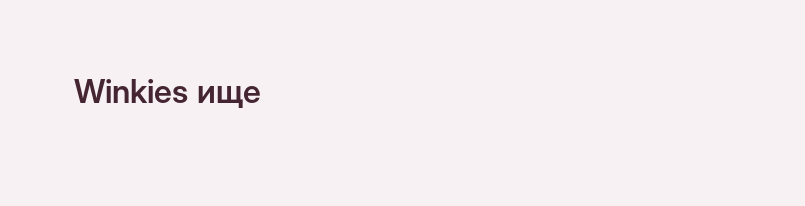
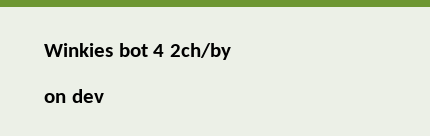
[196,86,261,108] ище -> [118,43,232,60] [44,89,104,103] bot 4 2ch/by // on dev

